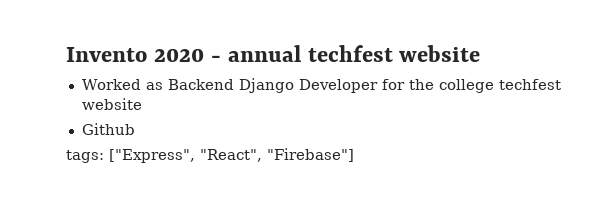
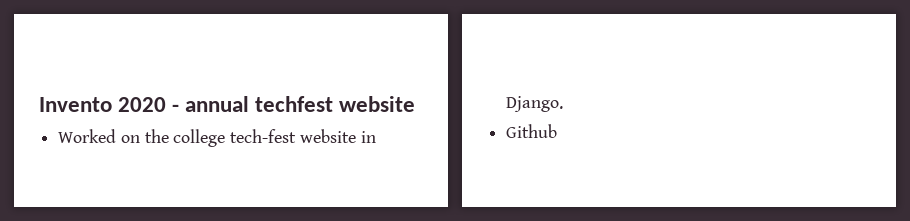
[145,78,405,93] as Backend Django Developer for -> [120,135,140,143] on
[498,79,561,90] [81,98,142,110] techfest website -> [230,129,376,143] [506,96,564,112] tech-fest website in Django.
[66,148,354,163] // tags: ["Express", "React", "Firebase"] -> (558, 131) none

